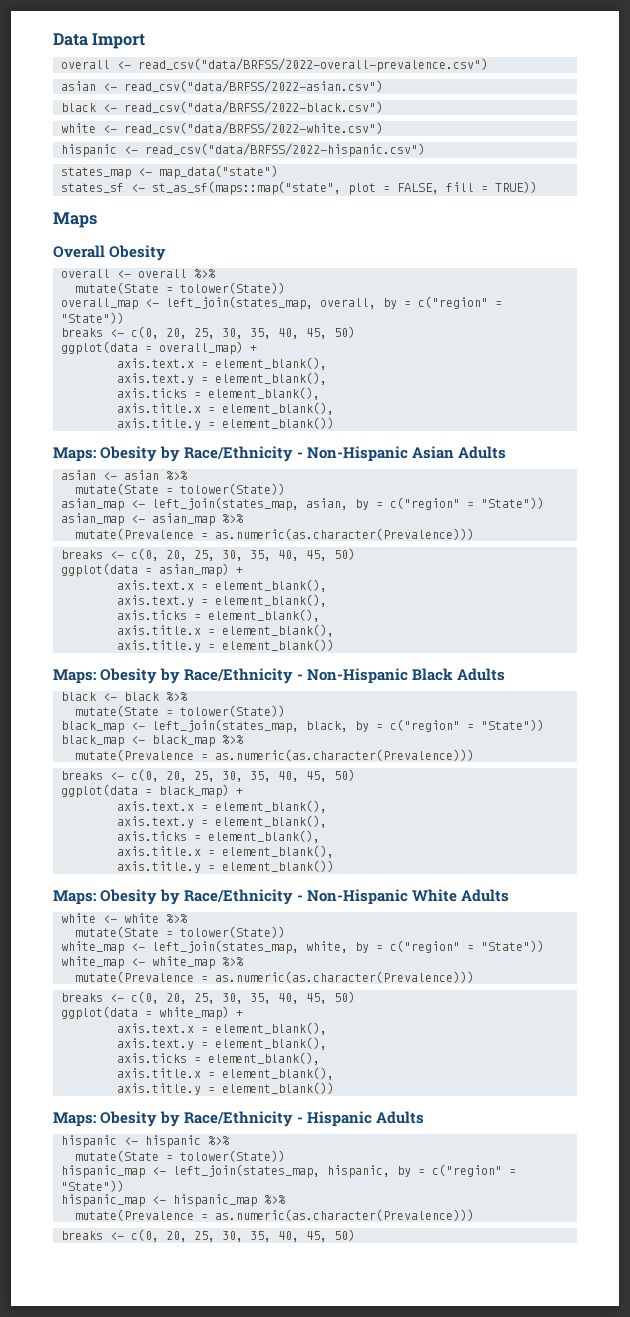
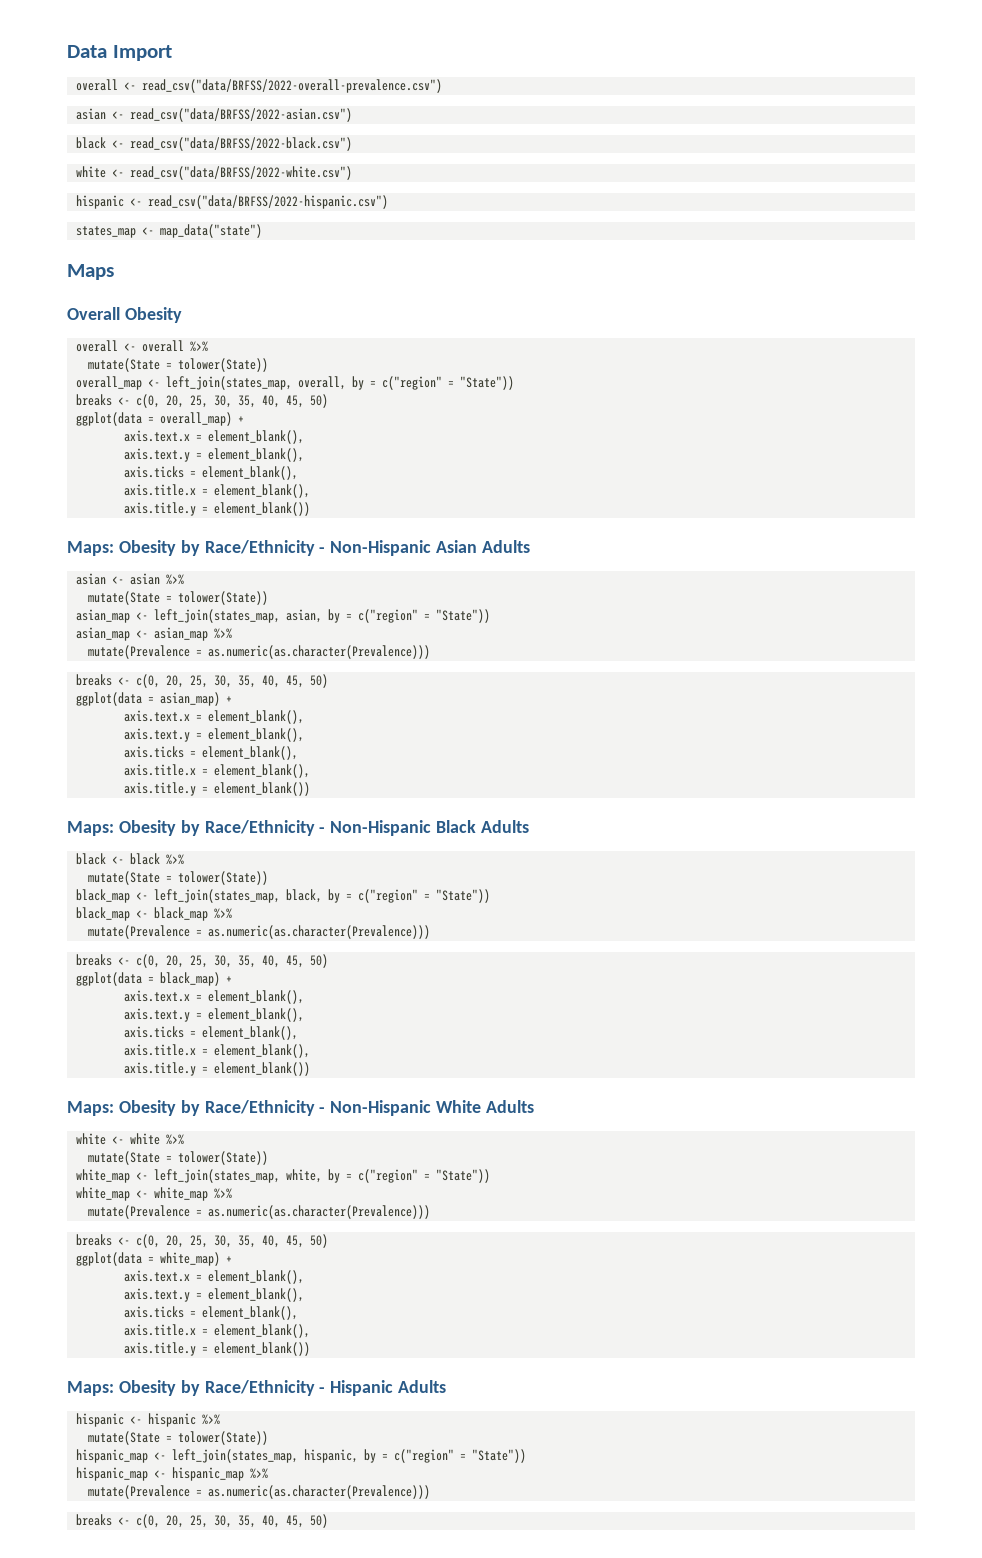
[60,181,537,195] // states_sf <- st_as_sf(maps::map("state", plot = FALSE, fill = TRUE)) -> (262, 231) none

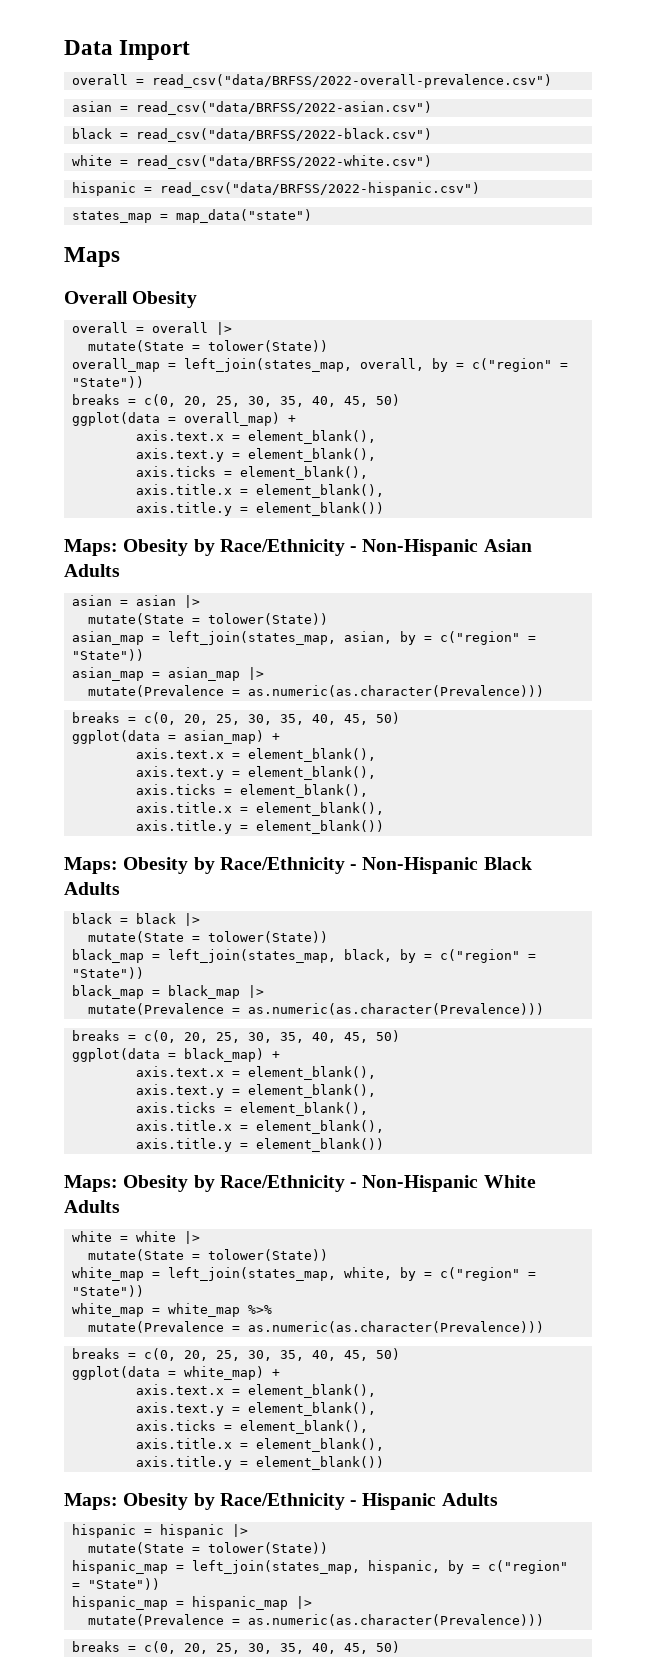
[123,82,136,90] <- -> [136,79,145,85] =
[111,111,124,119] <- -> [120,106,129,112] =
[111,140,124,148] <- -> [120,133,129,139] =
[111,169,124,177] <- -> [120,160,129,166] =
[129,198,142,206] <- -> [144,187,153,193] =
[141,227,154,235] <- -> [160,214,169,220] =
[123,340,208,352] <- overall %>% -> [136,322,233,335] = overall |>
[147,379,160,387] <- -> [168,363,177,369] =
[117,397,130,405] <- -> [128,399,137,405] =
[111,573,184,585] <- asian %>% -> [120,595,201,608] = asian |>
[135,612,148,620] <- -> [152,636,161,642] =
[135,627,232,641] [87,645,430,659] [75,674,130,686] <- asian_map %>% // mutate(Prevalence = as.numeric(as.character(Prevalence))) // breaks <- -> [152,667,265,681] [88,685,545,697] [72,712,137,723] = asian_map |> // mutate(Prevalence = as.numeric(as.character(Prevalence))) // breaks =
[111,853,184,865] <- black %>% -> [120,913,201,926] = black |>
[135,892,148,900] <- -> [152,954,161,960] =
[135,907,232,921] [87,925,430,939] [75,954,130,966] <- black_map %>% // mutate(Prevalence = as.numeric(as.character(Prevalence))) // breaks <- -> [152,985,265,999] [88,1003,545,1015] [72,1030,137,1041] = black_map |> // mutate(Prevalence = as.numeric(as.character(Prevalence))) // breaks =
[111,1133,184,1145] <- white %>% -> [120,1231,201,1244] = white |>
[135,1172,148,1180] <- -> [152,1272,161,1278] =
[135,1190,148,1198] <- -> [152,1308,161,1314] =
[117,1237,130,1245] <- -> [128,1353,137,1359] =
[129,1413,220,1427] <- hispanic %>% -> [144,1524,249,1538] = hispanic |>
[153,1452,166,1460] <- -> [176,1565,185,1571] =
[153,1467,268,1481] [87,1485,430,1499] [75,1514,130,1526] <- hispanic_map %>% // mutate(Prevalence = as.numeric(as.character(Prevalence))) // breaks <- -> [176,1596,313,1610] [88,1614,545,1626] [72,1641,137,1652] = hispanic_map |> // mutate(Prevalence = as.numeric(as.character(Prevalence))) // breaks =

